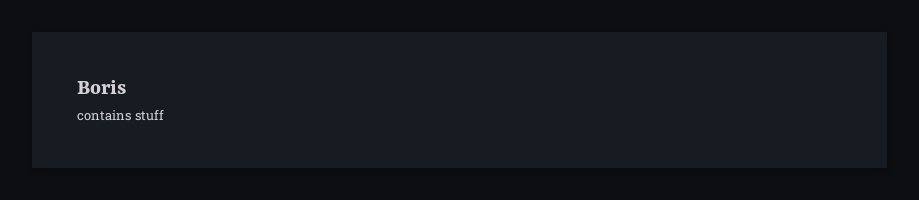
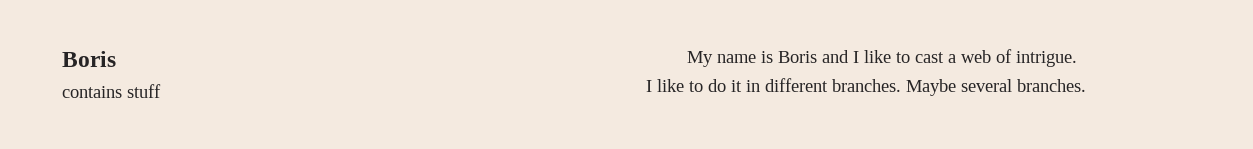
(164, 115) none -> [687,49,1078,67] [646,78,1086,96] // My name is Boris and I like to cast a web of intrigue. // I like to do it in different branches. Maybe several branches.

